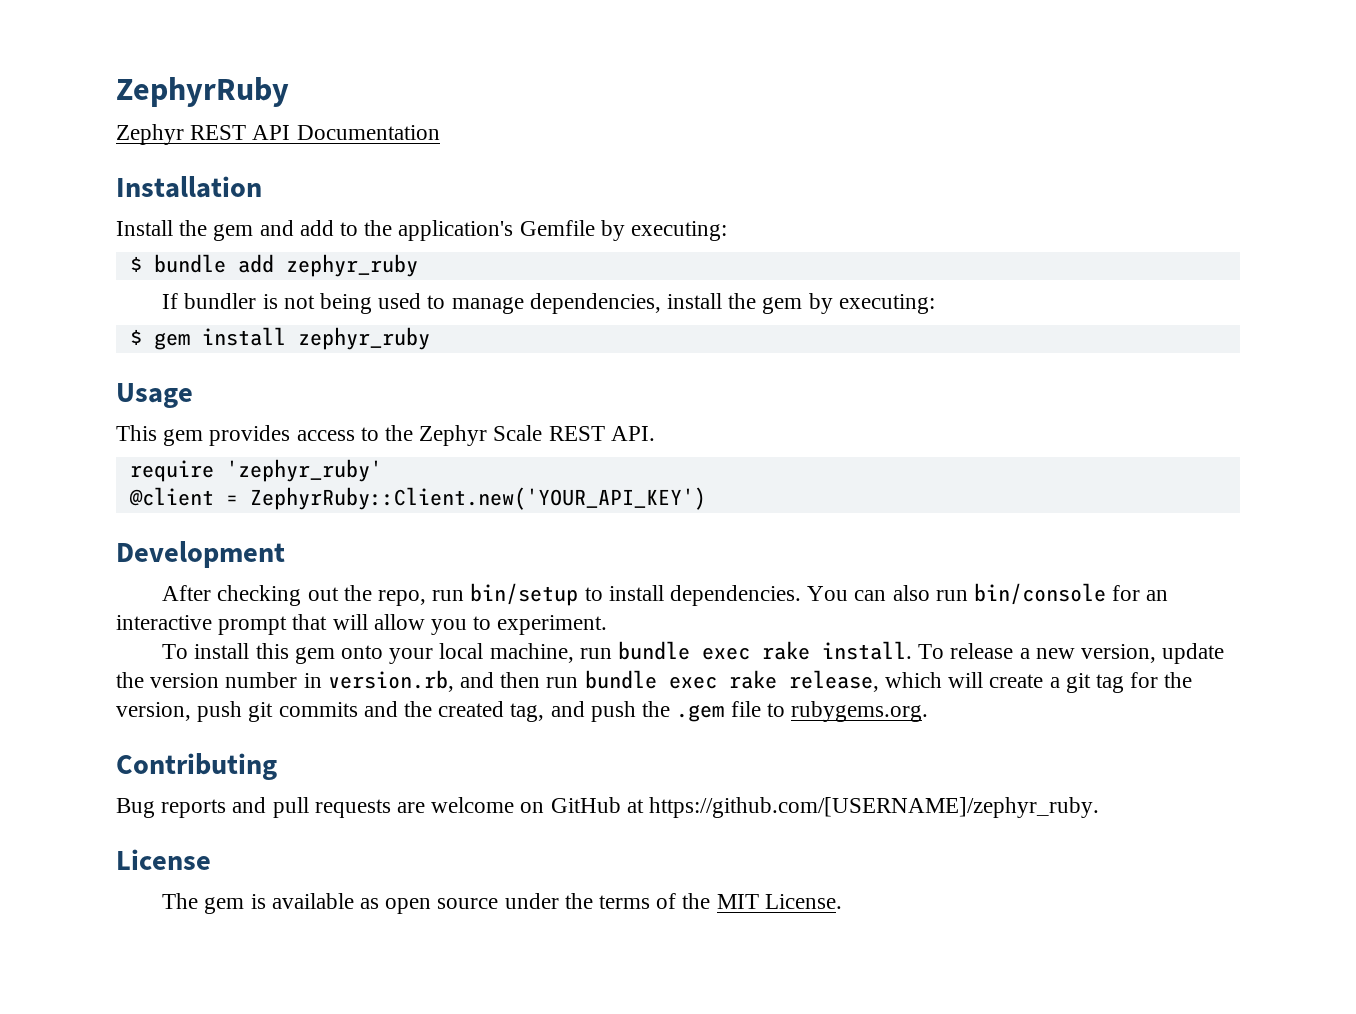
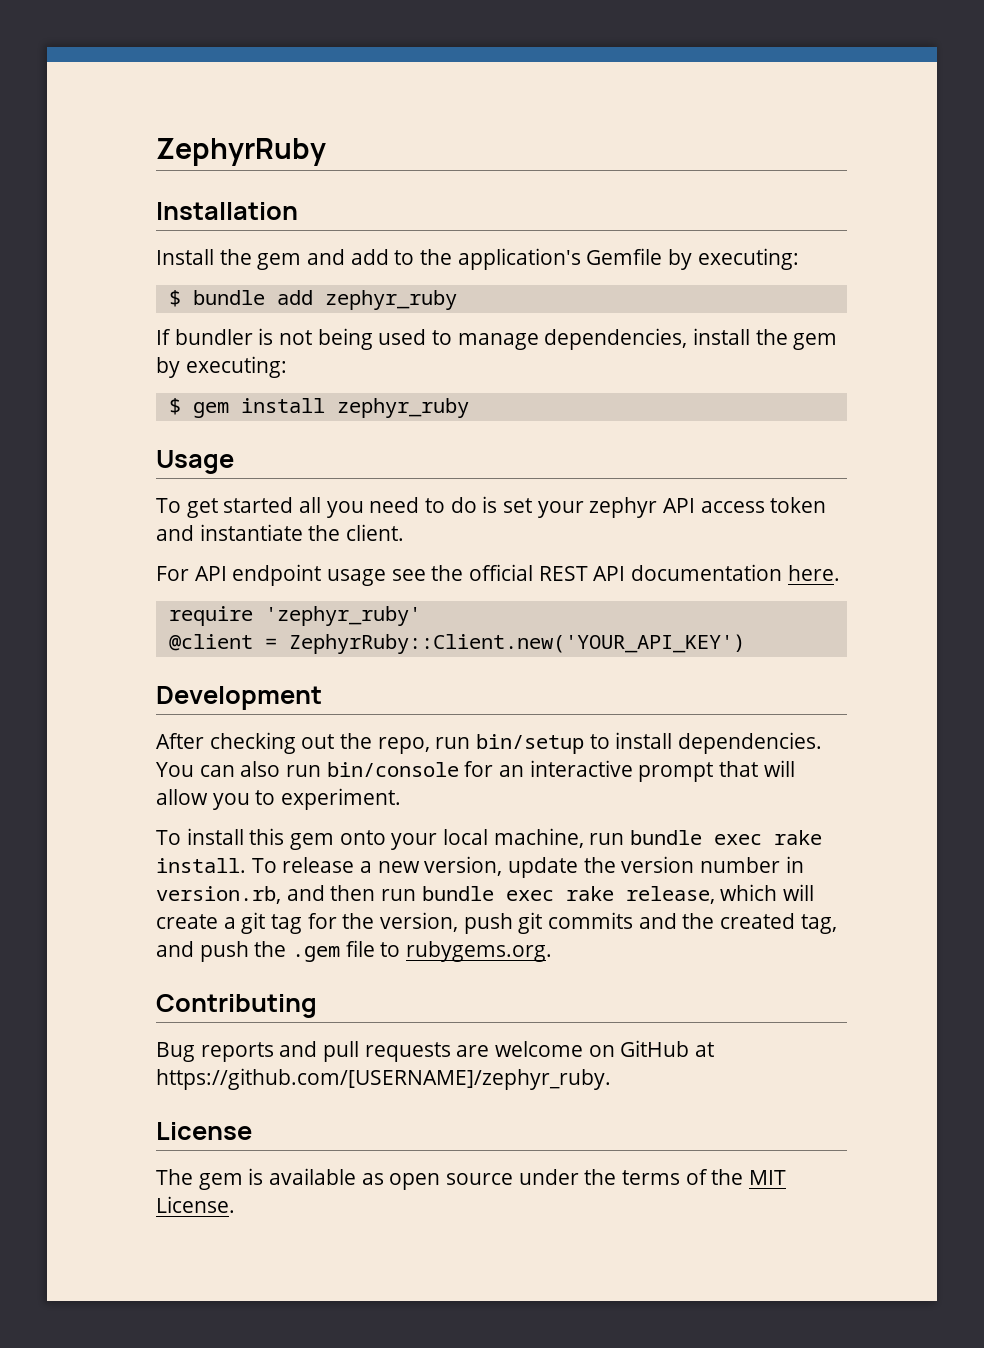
[116,124,440,145] // Zephyr REST API Documentation -> (326, 152) none
[116,425,655,446] This gem provides access to the Zephyr Scale REST API. -> [156,496,827,518] [156,524,405,541] [156,564,840,586] To get started all you need to do is set your zephyr API access token and instantiate the client. // For API endpoint usage see the official REST API documentation here.

